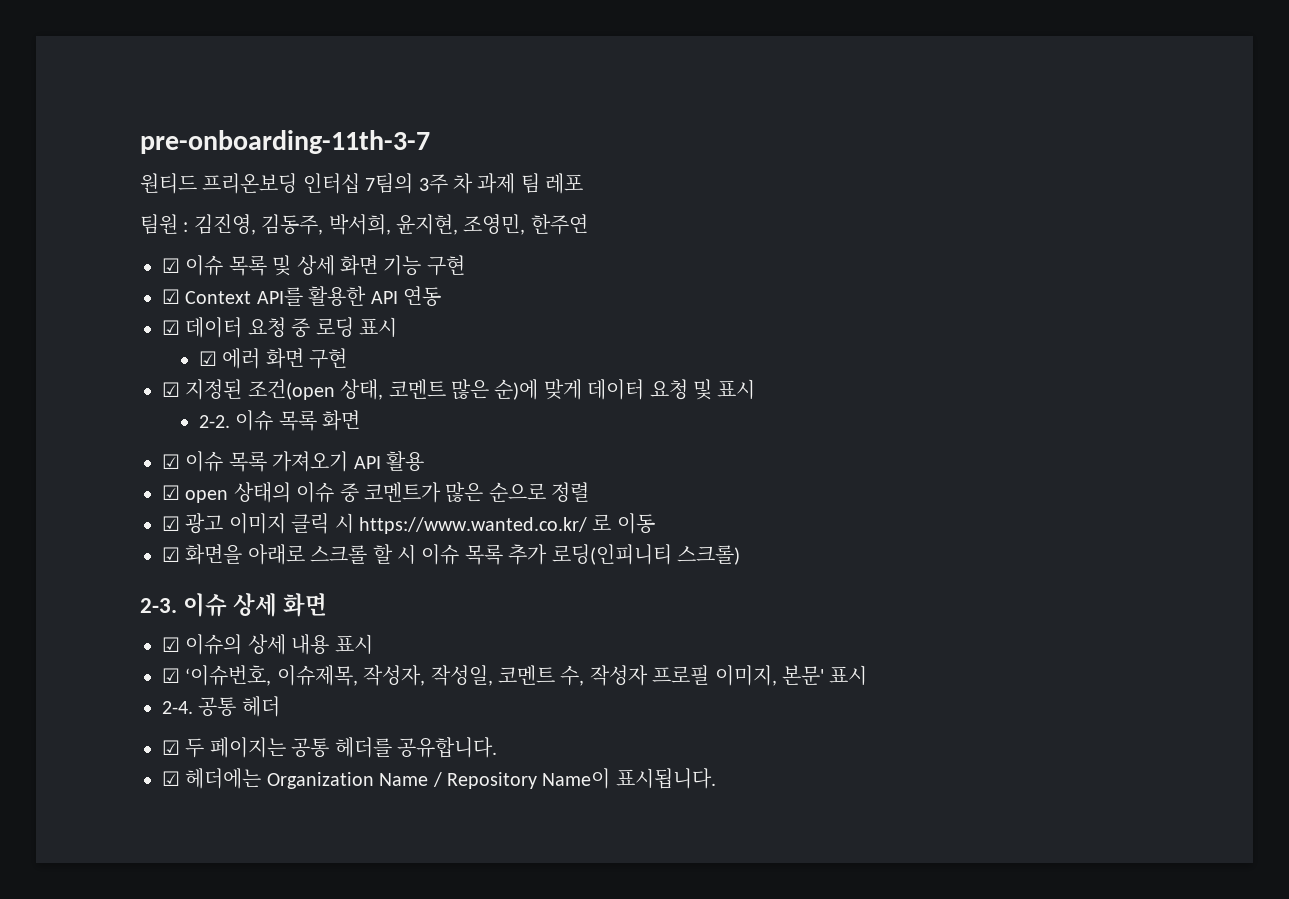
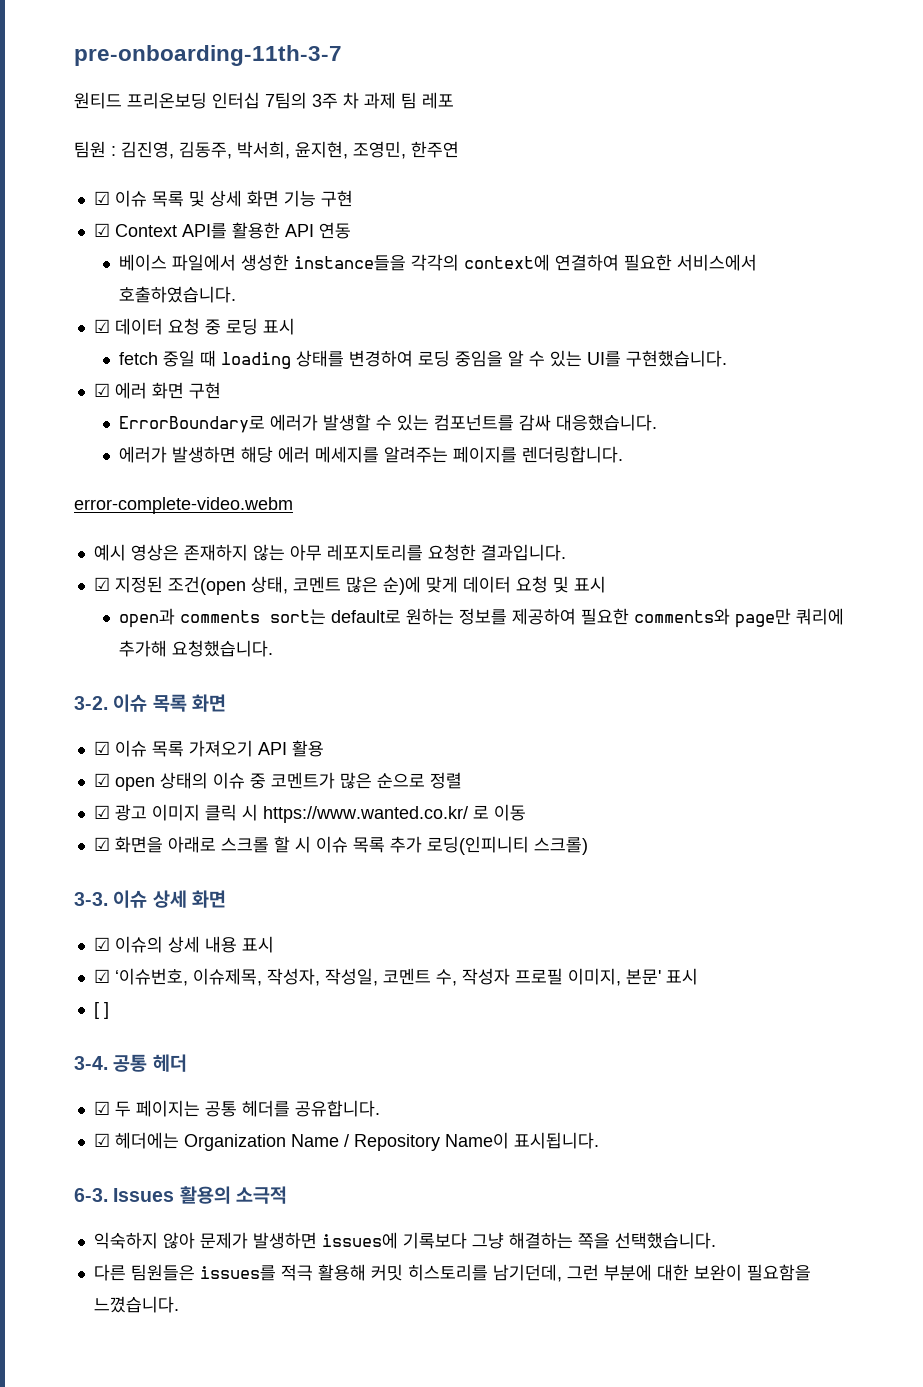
(441, 296) none -> [118,254,757,271] [118,286,236,303] // 베이스 파일에서 생성한 instance들을 각각의 context에 연결하여 필요한 서비스에서 호출하였습니다.
[198,348,348,369] ☑ 에러 화면 구현 -> [118,350,727,369] [93,382,221,399] [118,414,657,433] [118,446,623,463] [74,497,293,514] [93,544,566,561] fetch 중일 때 loading 상태를 변경하여 로딩 중임을 알 수 있는 UI를 구현했습니다. // ☑ 에러 화면 구현 // ErrorBoundary로 에러가 발생할 수 있는 컴포넌트를 감싸 대응했습니다. // 에러가 발생하면 해당 에러 메세지를 알려주는 페이지를 렌더링합니다. // error-complete-video.webm // 예시 영상은 존재하지 않는 아무 레포지토리를 요청한 결과입니다.
[198,415,230,428] 2-2. -> [118,608,844,628] [118,640,273,657] [74,696,108,710] open과 comments sort는 default로 원하는 정보를 제공하여 필요한 comments와 page만 쿼리에 추가해 요청했습니다. // 3-2.
[140,598,177,613] 2-3. -> [74,892,108,906] 3-3.
[162,701,193,714] 2-4. -> [93,1002,109,1019] [74,1056,108,1070] [ ] // 3-4.
(716, 778) none -> [74,1186,287,1204] [93,1232,716,1249] [93,1264,811,1282] [93,1296,179,1313] // 6-3. Issues 활용의 소극적 // 익숙하지 않아 문제가 발생하면 issues에 기록보다 그냥 해결하는 쪽을 선택했습니다. // 다른 팀원들은 issues를 적극 활용해 커밋 히스토리를 남기던데, 그런 부분에 대한 보완이 필요함을 느꼈습니다.

